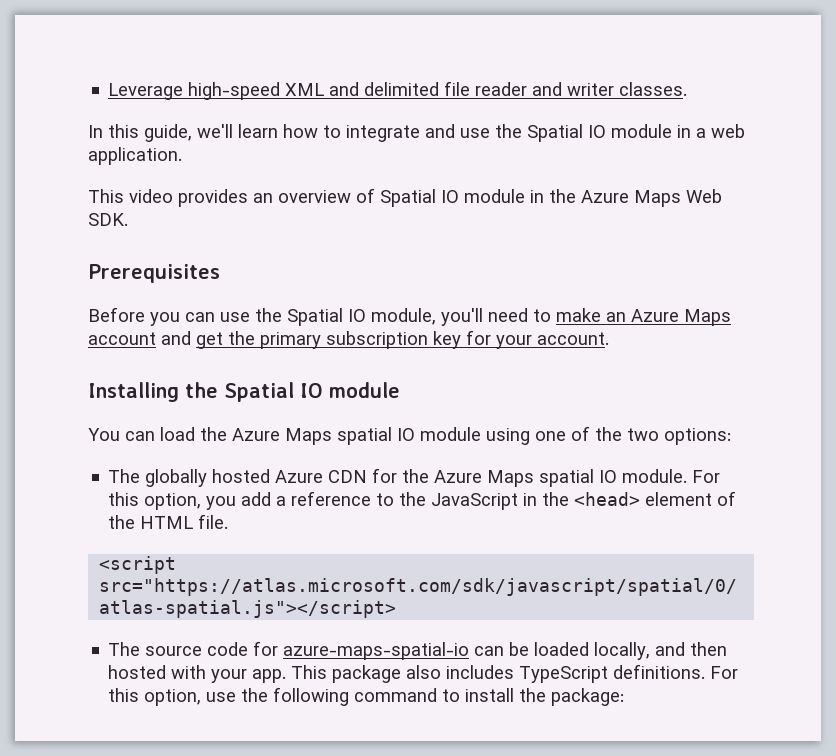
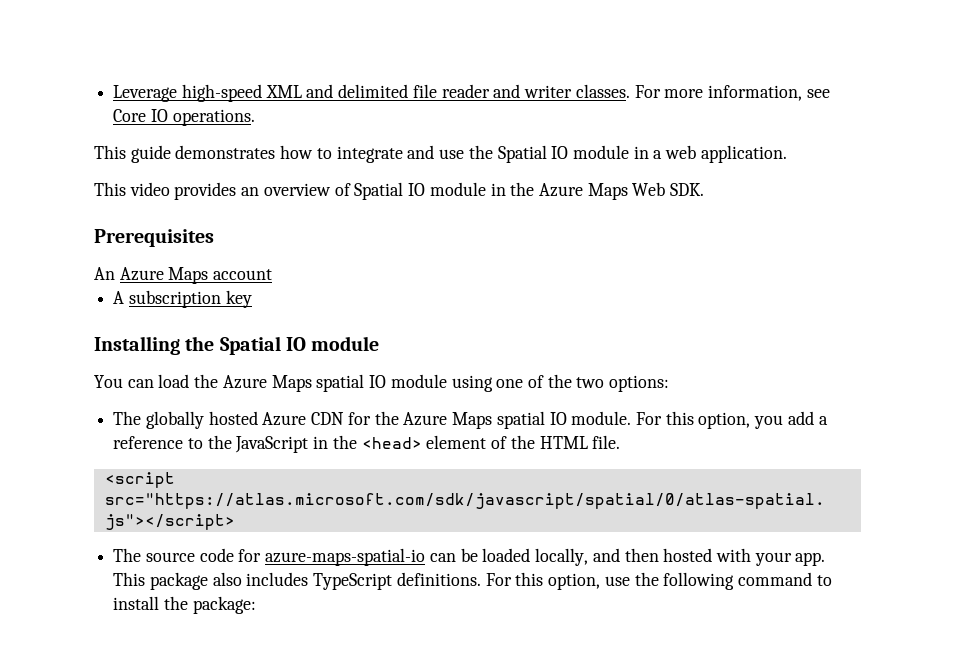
[88,124,278,142] // In this guide, we'll learn -> [634,85,830,101] [113,109,255,126] [94,145,276,163] For more information, see Core IO operations. // This guide demonstrates
[88,307,626,326] Before you can use the Spatial IO module, you'll need to make an -> [94,267,115,280] An
[161,331,321,349] and get the primary -> [113,291,125,304] // A
[466,330,609,349] for your account. -> (252, 299) none

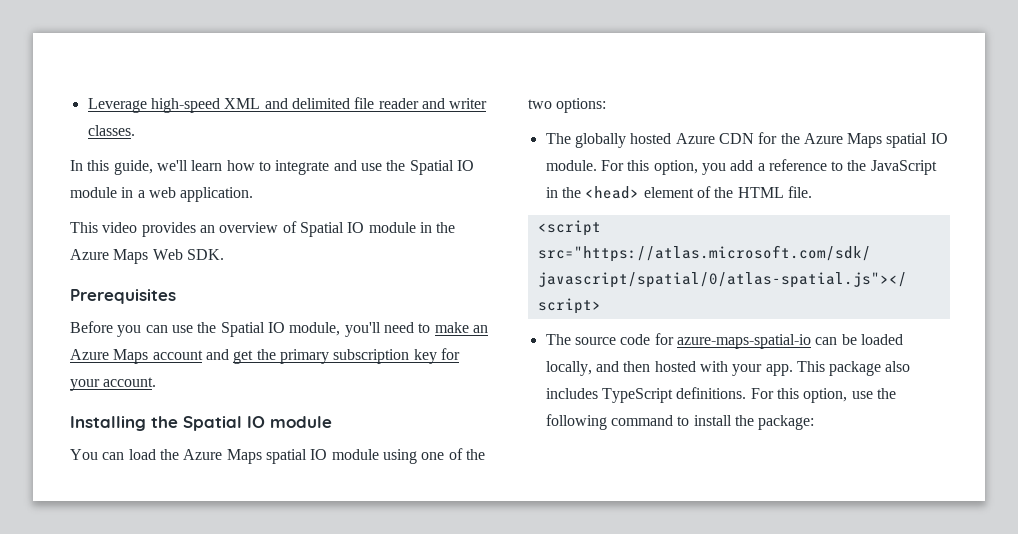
[634,85,830,101] [113,109,255,126] [94,145,276,163] For more information, see Core IO operations. // This guide demonstrates -> [70,160,223,175] // In this guide, we'll learn
[94,267,115,280] An -> [70,321,488,337] Before you can use the Spatial IO module, you'll need to make an
[113,291,125,304] // A -> [205,349,329,364] and get the primary
(252, 299) none -> [440,348,460,360] [70,377,157,391] for your account.

